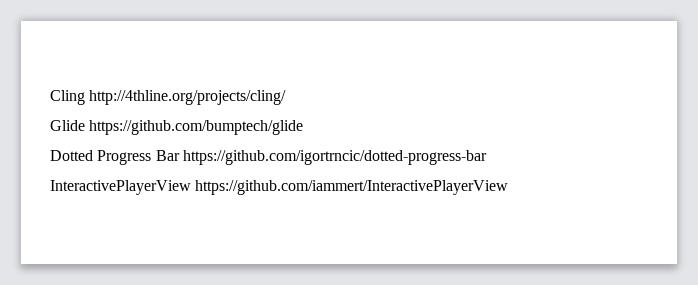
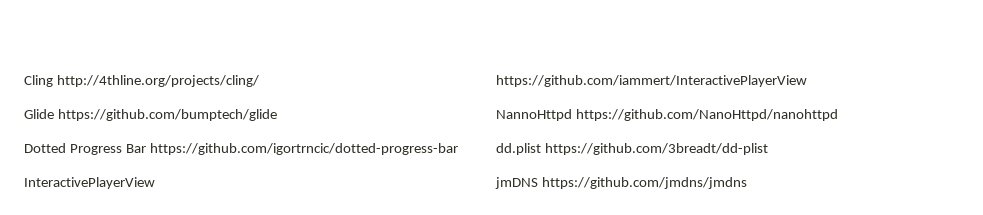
(509, 187) none -> [496,109,838,121] [496,143,768,155] [495,177,747,189] // NannoHttpd https://github.com/NanoHttpd/nanohttpd // dd.plist https://github.com/3breadt/dd-plist // jmDNS https://github.com/jmdns/jmdns

